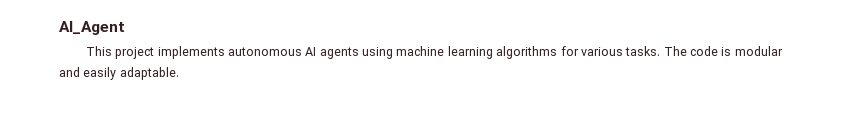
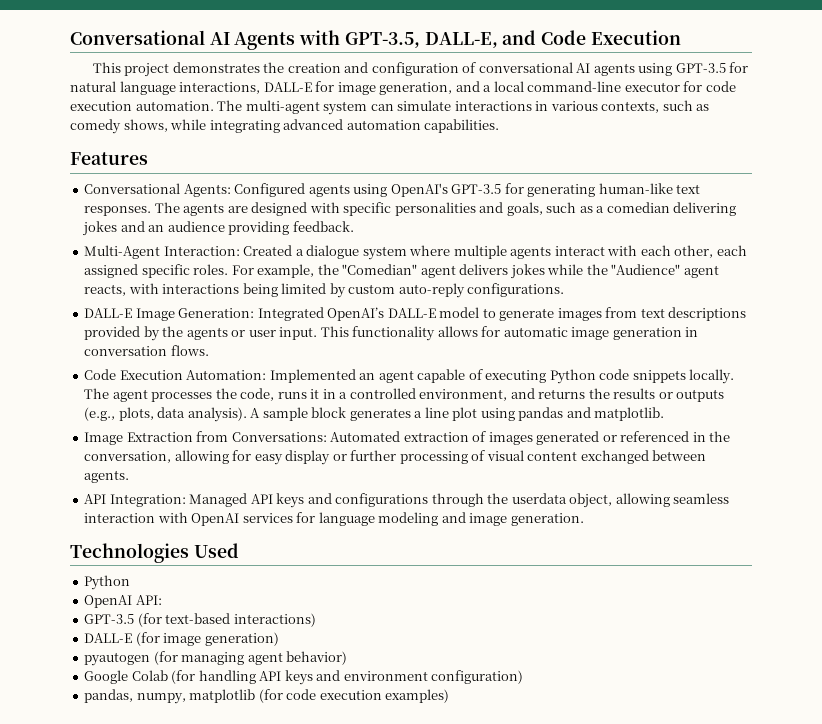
[59,21,125,35] [85,46,783,59] [59,67,179,80] AI_Agent // This project implements autonomous AI agents using machine learning algorithms for various tasks. The code is modular and easily adaptable. -> [70,30,681,50] [92,62,749,77] [70,81,736,95] [70,100,710,115] [70,119,500,134] [70,152,148,165] [84,183,701,197] [84,202,737,216] [82,221,354,236] [84,245,747,260] [84,264,719,279] [84,283,565,298] [84,307,747,321] [84,326,699,341] [84,345,209,356] [84,369,735,384] [84,388,725,402] [84,407,665,422] [84,431,731,445] [84,450,707,465] [84,470,130,483] [84,493,730,508] [84,512,584,526] [70,543,239,563] [84,575,131,590] [84,595,162,608] [84,613,316,627] [84,632,279,646] [84,651,348,666] [84,670,524,685] [84,689,450,704] Conversational AI Agents with GPT-3.5, DALL-E, and Code Execution // This project demonstrates the creation and configuration of conversational AI agents using GPT-3.5 for natural language interactions, DALL-E for image generation, and a local command-line executor for code execution automation. The multi-agent system can simulate interactions in various contexts, such as comedy shows, while integrating advanced automation capabilities. // Features // Conversational Agents: Configured agents using OpenAI's GPT-3.5 for generating human-like text responses. The agents are designed with specific personalities and goals, such as a comedian delivering jokes and an audience providing feedback. // Multi-Agent Interaction: Created a dialogue system where multiple agents interact with each other, each assigned specific roles. For example, the "Comedian" agent delivers jokes while the "Audience" agent reacts, with interactions being limited by custom auto-reply configurations. // DALL-E Image Generation: Integrated OpenAI’s DALL-E model to generate images from text descriptions provided by the agents or user input. This functionality allows for automatic image generation in conversation flows. // Code Execution Automation: Implemented an agent capable of executing Python code snippets locally. The agent processes the code, runs it in a controlled environment, and returns the results or outputs (e.g., plots, data analysis). A sample block generates a line plot using pandas and matplotlib. // Image Extraction from Conversations: Automated extraction of images generated or referenced in the conversation, allowing for easy display or further processing of visual content exchanged between agents. // API Integration: Managed API keys and configurations through the userdata object, allowing seamless interaction with OpenAI services for language modeling and image generation. // Technologies Used // Python // OpenAI API: // GPT-3.5 (for text-based interactions) // DALL-E (for image generation) // pyautogen (for managing agent behavior) // Google Colab (for handling API keys and environment configuration) // pandas, numpy, matplotlib (for code execution examples)

